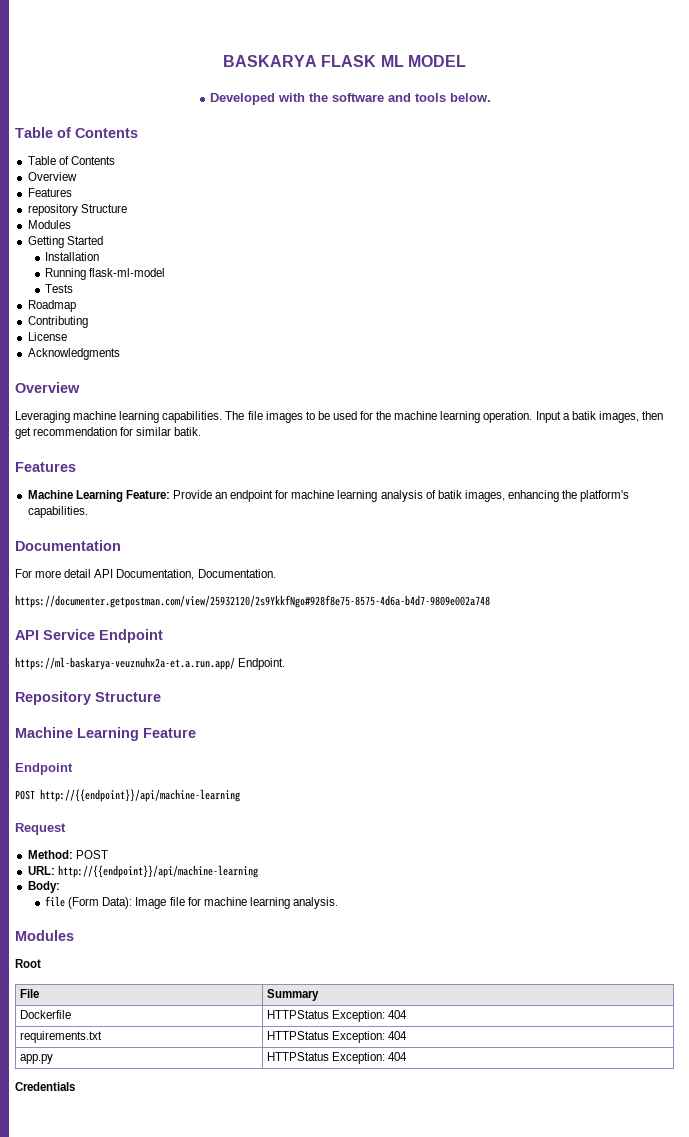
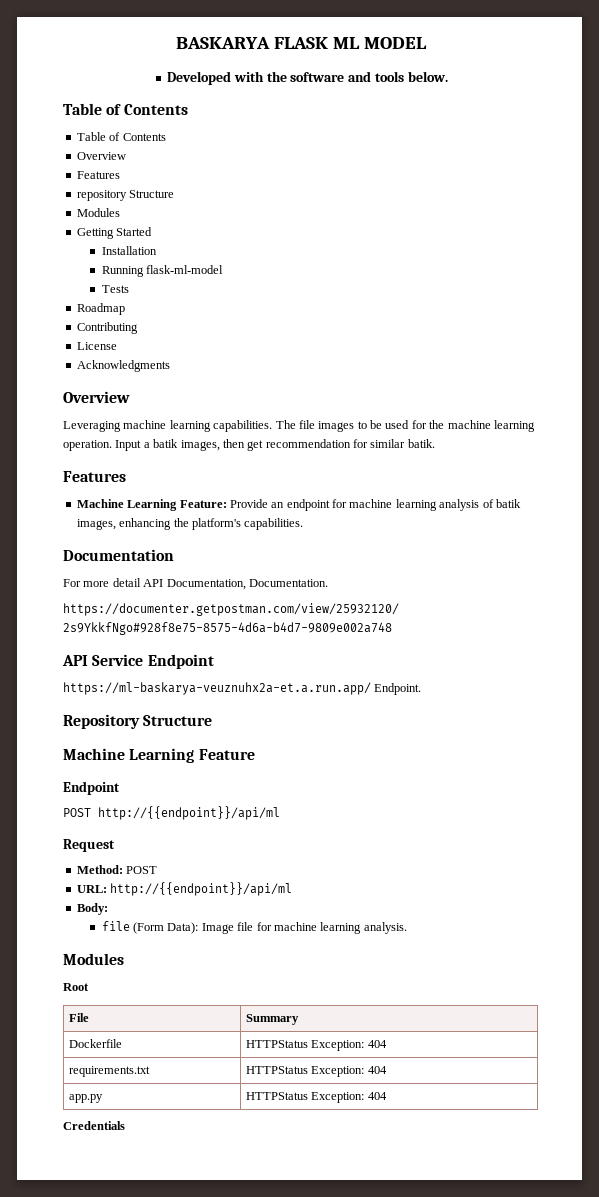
[40,789,240,802] http://{{endpoint}}/api/machine-learning -> [98,806,280,820] http://{{endpoint}}/api/ml
[57,865,258,878] http://{{endpoint}}/api/machine-learning -> [110,882,293,896] http://{{endpoint}}/api/ml

